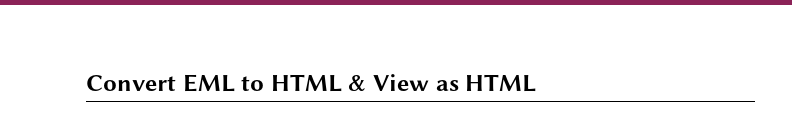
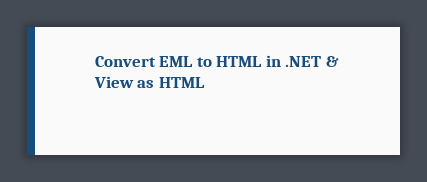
(342, 83) none -> [265,55,322,67] in .NET

